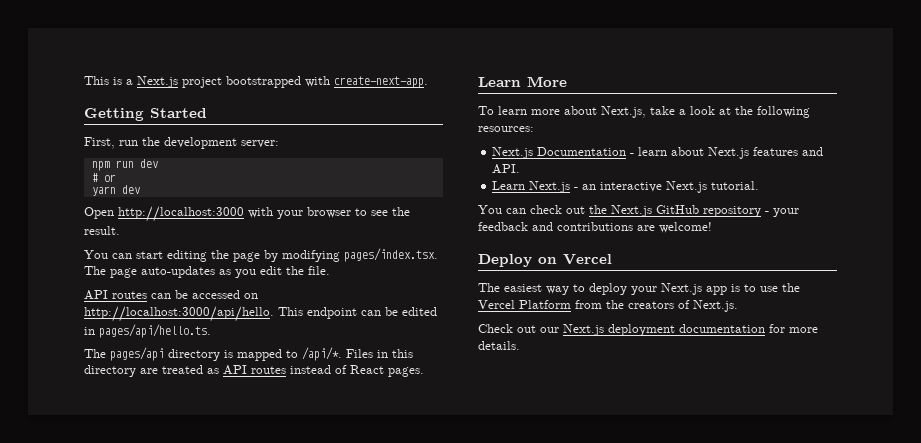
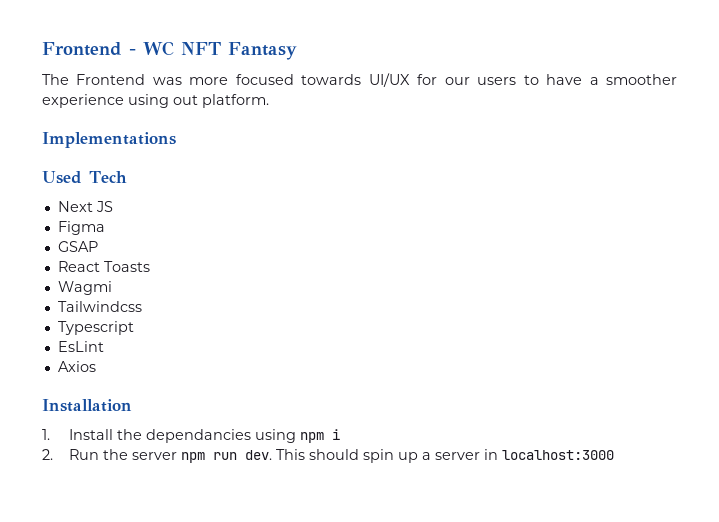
[84,76,428,88] [84,108,207,121] [84,137,279,149] [91,159,158,171] [91,173,116,182] [91,185,140,196] [84,206,410,222] [84,226,120,235] [84,248,438,262] [84,266,330,278] [84,290,258,300] [84,306,437,322] [84,324,211,338] [84,347,413,361] [84,365,424,377] [478,76,567,87] [478,106,810,118] [478,126,534,132] [492,147,824,159] [492,164,521,174] [492,181,760,193] [478,205,799,217] [478,222,712,233] [478,254,612,267] [478,283,800,295] [478,300,738,312] [478,324,818,336] [478,341,520,350] This is a Next.js project bootstrapped with create-next-app. // Getting Started // First, run the development server: // npm run dev // # or // yarn dev // Open http://localhost:3000 with your browser to see the result. // You can start editing the page by modifying pages/index.tsx. The page auto-updates as you edit the file. // API routes can be accessed on http://localhost:3000/api/hello. This endpoint can be edited in pages/api/hello.ts. // The pages/api directory is mapped to /api/*. Files in this directory are treated as API routes instead of React pages. // Learn More // To learn more about Next.js, take a look at the following resources: // Next.js Documentation - learn about Next.js features and API. // Learn Next.js - an interactive Next.js tutorial. // You can check out the Next.js GitHub repository - your feedback and contributions are welcome! // Deploy on Vercel // The easiest way to deploy your Next.js app is to use the Vercel Platform from the creators of Next.js. // Check out our Next.js deployment documentation for more details. -> [42,41,297,60] [42,73,677,87] [42,94,269,108] [42,132,176,148] [42,171,127,184] [57,201,113,212] [57,221,105,235] [57,241,98,252] [57,261,150,272] [57,281,112,295] [57,301,142,312] [57,321,134,335] [57,341,104,352] [57,361,96,372] [42,399,132,412] [42,429,341,443] [42,449,615,463] Frontend - WC NFT Fantasy // The Frontend was more focused towards UI/UX for our users to have a smoother experience using out platform. // Implementations // Used Tech // Next JS // Figma // GSAP // React Toasts // Wagmi // Tailwindcss // Typescript // EsLint // Axios // Installation // 1. Install the dependancies using npm i // 2. Run the server npm run dev. This should spin up a server in localhost:3000

